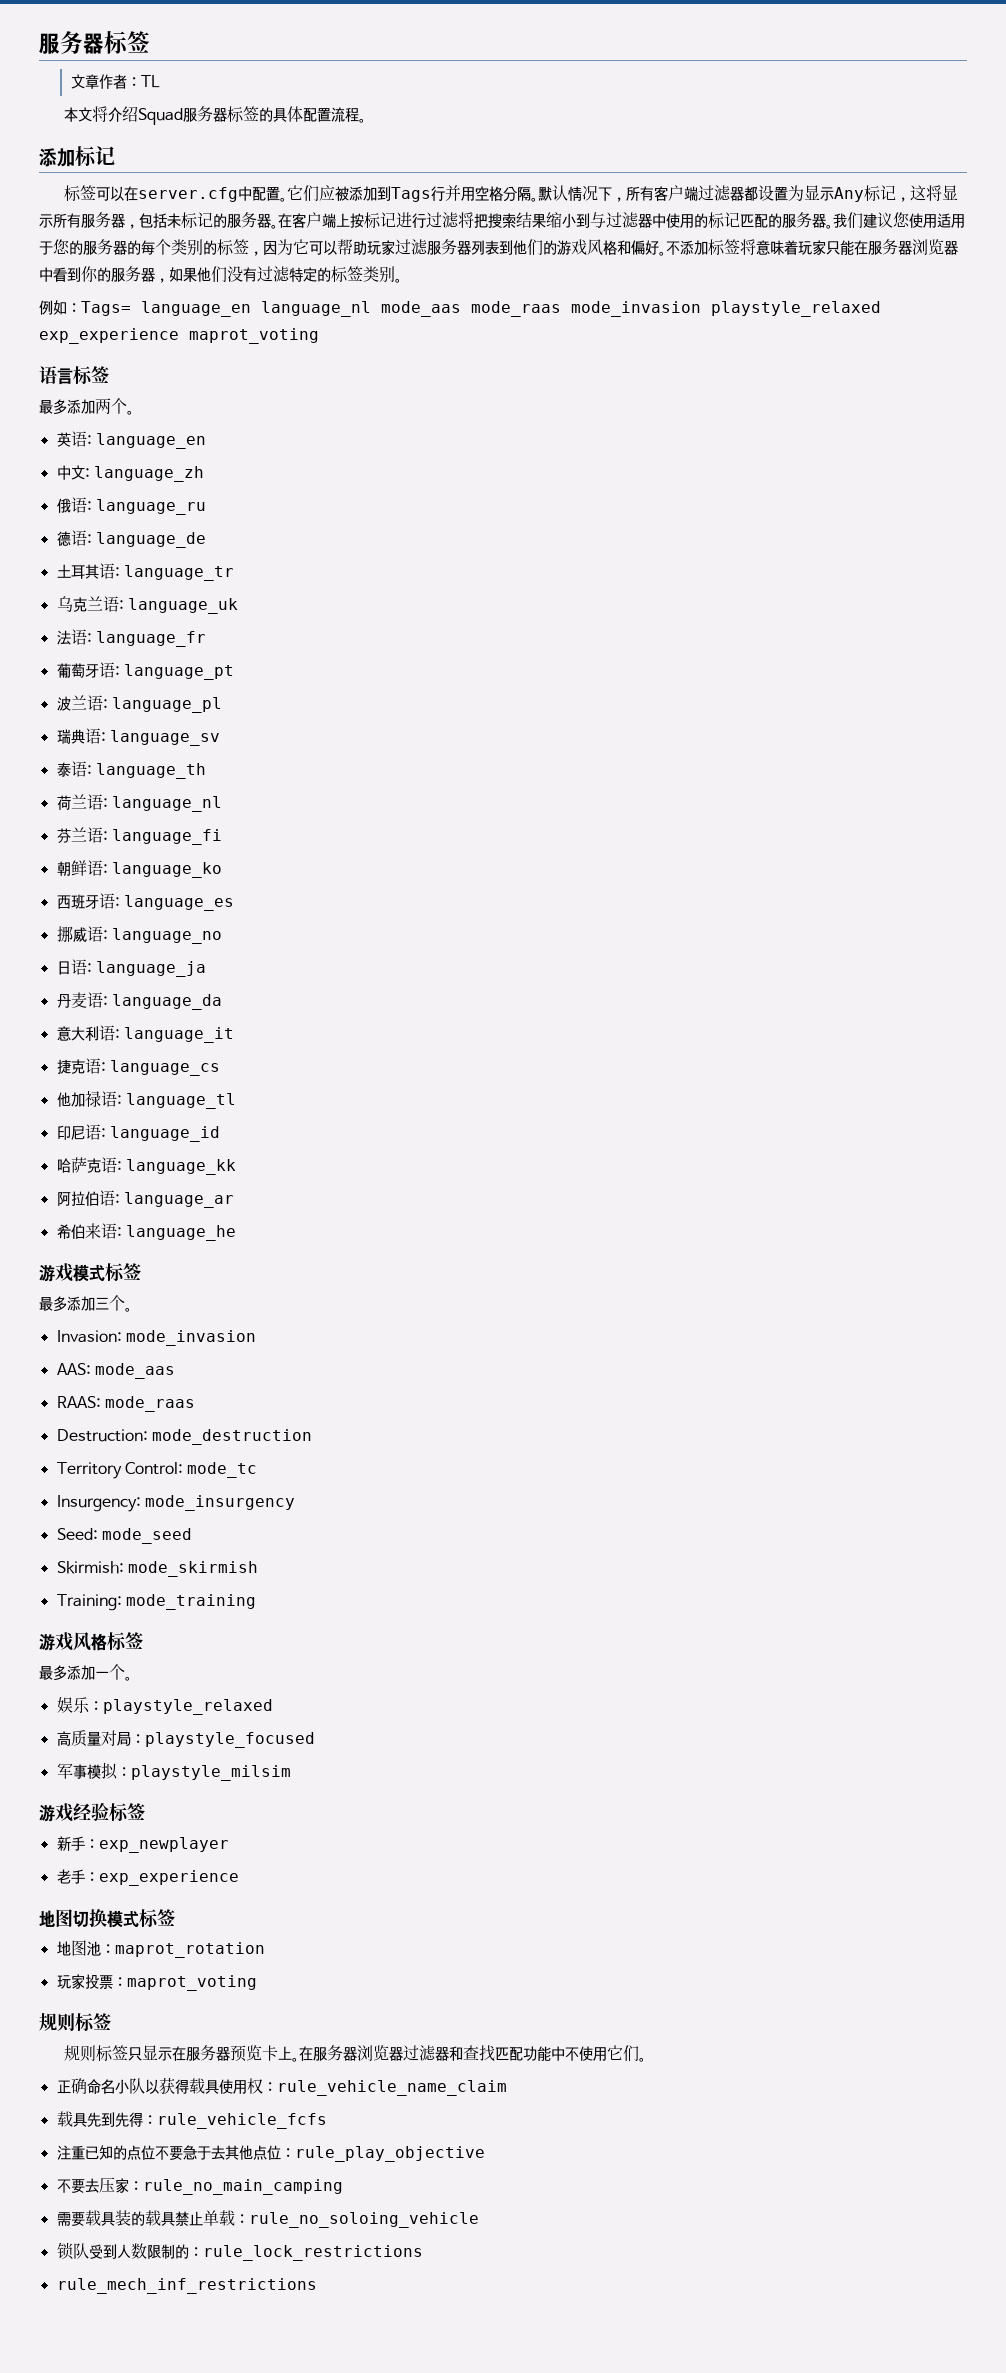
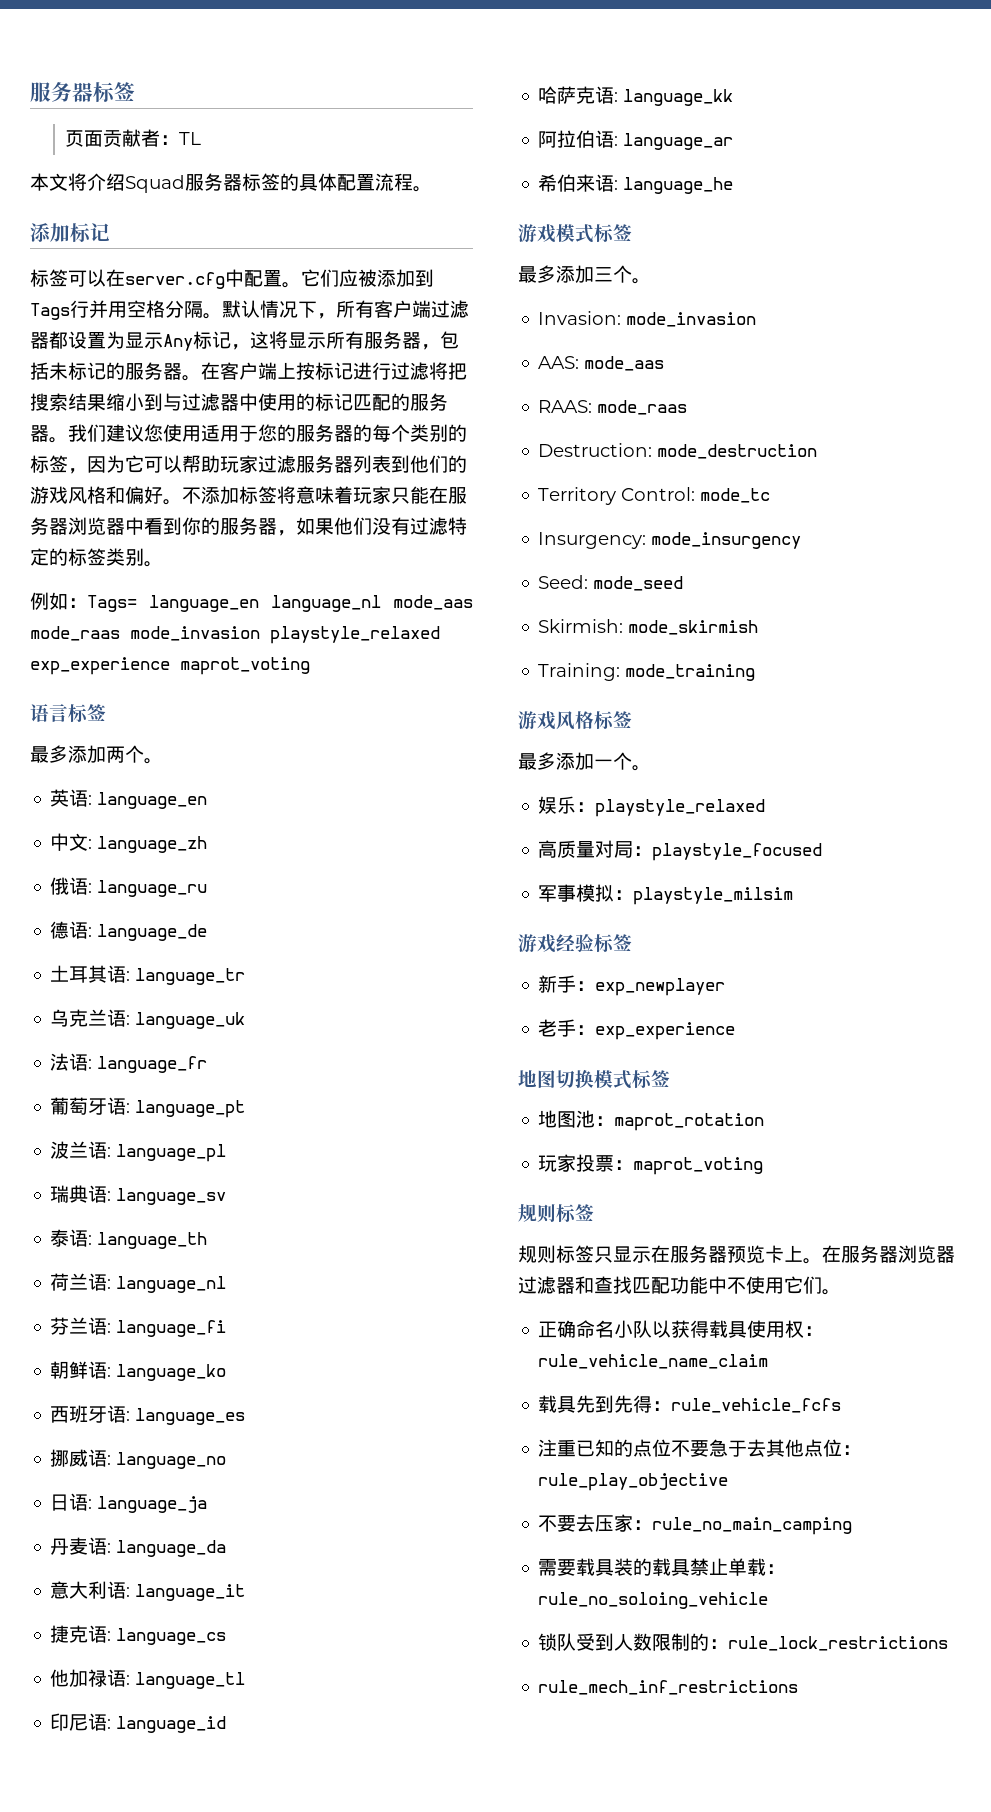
[70,74,113,89] 文章作 -> [65,129,142,147] 页面贡献

